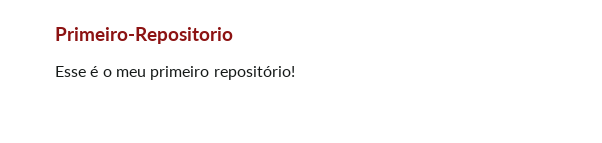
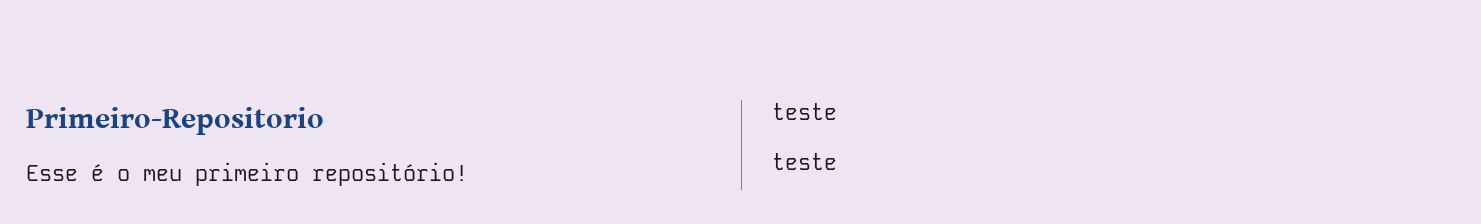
(295, 73) none -> [772,103,837,120] [772,153,837,170] // teste // teste

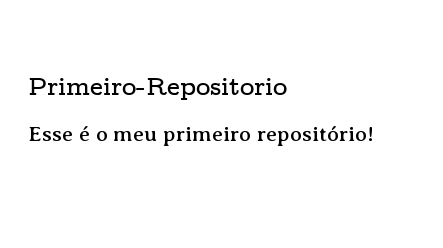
[772,103,837,120] [772,153,837,170] // teste // teste -> (375, 135) none

